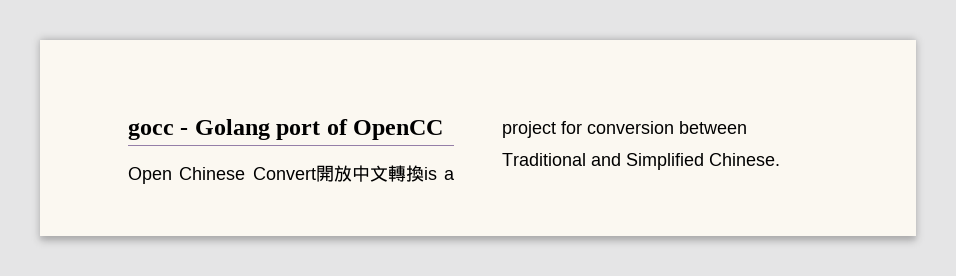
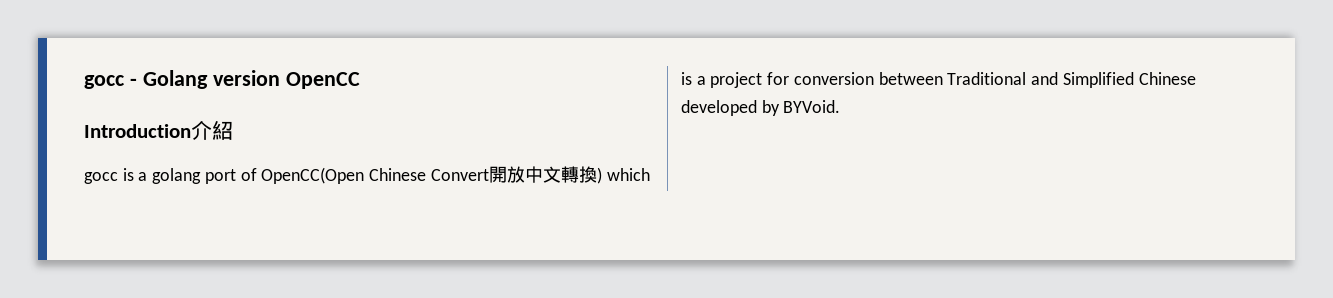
[276,119,444,140] [128,167,172,184] port of OpenCC // Open -> [212,70,360,89] [84,121,233,140] [84,167,365,184] version OpenCC // Introduction介紹 // gocc is a golang port of OpenCC(Open
(424, 173) none -> [596,167,650,184] ) which
[709,153,780,166] Chinese. -> [1138,72,1196,85] [681,100,841,116] Chinese developed by BYVoid.

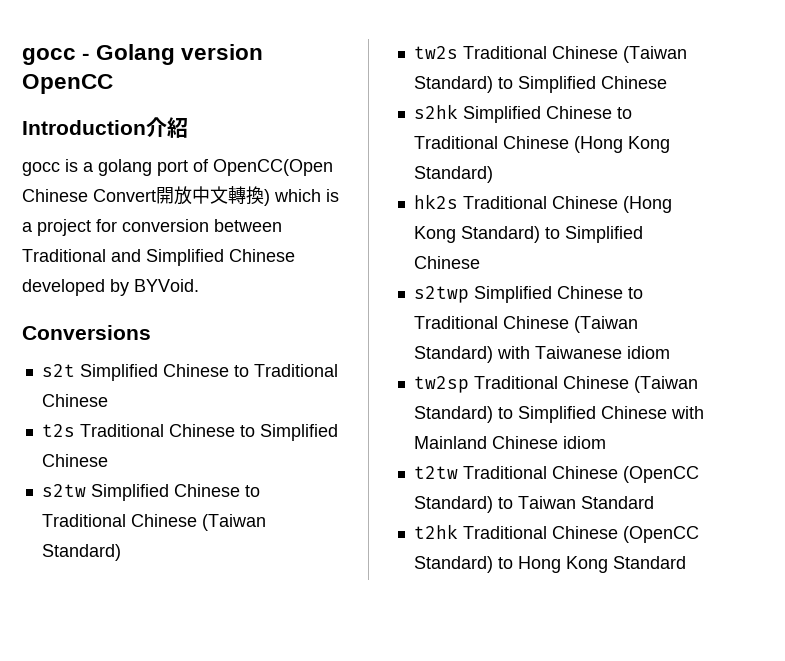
(841, 106) none -> [22,325,151,340] [41,364,338,381] [41,394,108,407] [41,424,338,441] [41,454,108,467] [41,484,260,501] [41,514,266,531] [41,544,121,561] [413,46,687,63] [413,76,667,93] [413,104,632,123] [413,136,670,153] [413,166,493,183] [413,194,672,213] [413,226,643,243] [413,256,480,269] [413,286,643,303] [413,316,638,333] [413,346,670,363] [413,376,698,393] [413,406,704,423] [413,436,606,449] [413,466,699,483] [413,496,654,513] [413,524,699,543] [413,556,686,573] // Conversions // s2t Simplified Chinese to Traditional Chinese // t2s Traditional Chinese to Simplified Chinese // s2tw Simplified Chinese to Traditional Chinese (Taiwan Standard) // tw2s Traditional Chinese (Taiwan Standard) to Simplified Chinese // s2hk Simplified Chinese to Traditional Chinese (Hong Kong Standard) // hk2s Traditional Chinese (Hong Kong Standard) to Simplified Chinese // s2twp Simplified Chinese to Traditional Chinese (Taiwan Standard) with Taiwanese idiom // tw2sp Traditional Chinese (Taiwan Standard) to Simplified Chinese with Mainland Chinese idiom // t2tw Traditional Chinese (OpenCC Standard) to Taiwan Standard // t2hk Traditional Chinese (OpenCC Standard) to Hong Kong Standard

